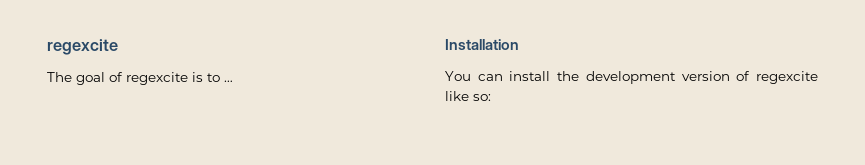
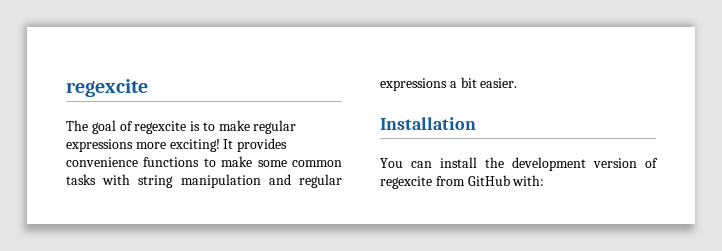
[224,80,233,82] … -> [218,120,297,134] [66,138,288,152] [66,156,342,167] [66,174,342,188] [380,77,518,91] make regular expressions more exciting! It provides convenience functions to make some common tasks with string manipulation and regular expressions a bit easier.
[445,91,491,101] like so: -> [435,175,545,186] from GitHub with:

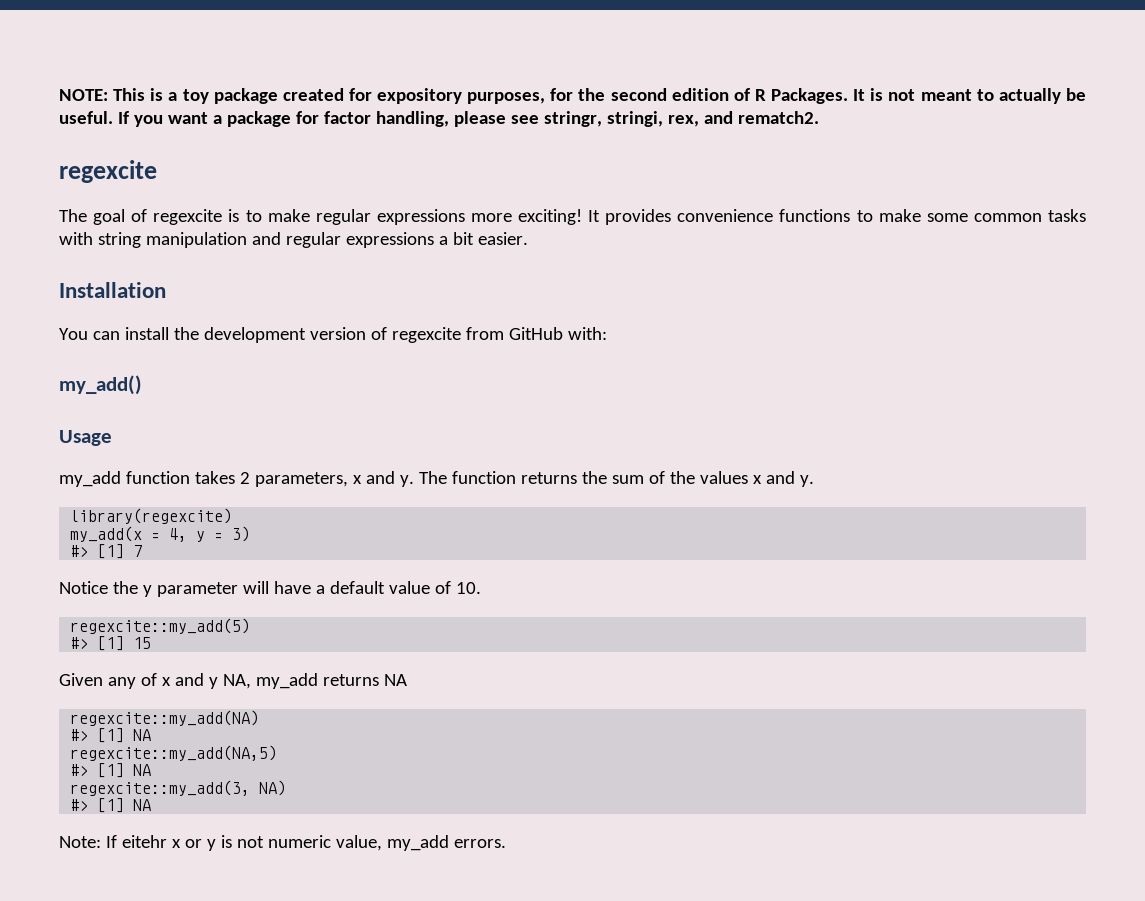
(66, 88) none -> [59,88,1087,104] [59,111,819,127] NOTE: This is a toy package created for expository purposes, for the second edition of R Packages. It is not meant to actually be useful. If you want a package for factor handling, please see stringr, stringi, rex, and rematch2. //
(545, 180) none -> [59,375,142,395] [59,430,112,446] [59,471,814,487] [70,508,233,524] [70,526,251,542] [70,544,143,559] [59,581,481,597] [70,618,251,634] [70,636,152,651] [59,673,407,689] [70,710,260,726] [70,728,152,743] [70,745,278,761] [70,763,152,778] [70,780,287,796] [70,798,152,813] [59,835,506,851] // my_add() // Usage // my_add function takes 2 parameters, x and y. The function returns the sum of the values x and y. // library(regexcite) // my_add(x = 4, y = 3) // #> [1] 7 // Notice the y parameter will have a default value of 10. // regexcite::my_add(5) // #> [1] 15 // Given any of x and y NA, my_add returns NA // regexcite::my_add(NA) // #> [1] NA // regexcite::my_add(NA,5) // #> [1] NA // regexcite::my_add(3, NA) // #> [1] NA // Note: If eitehr x or y is not numeric value, my_add errors.

